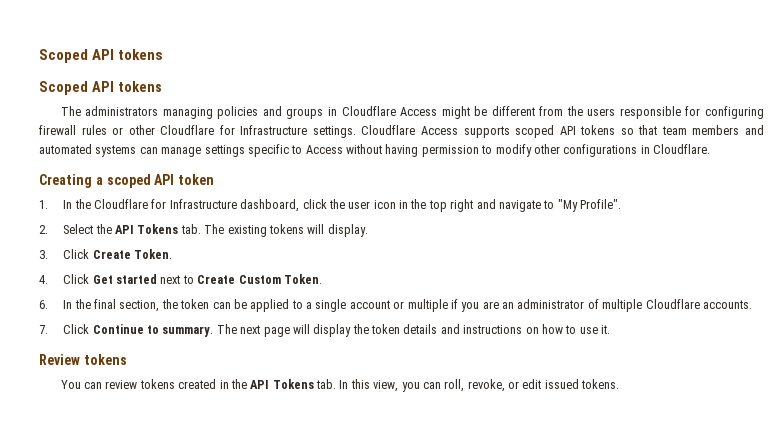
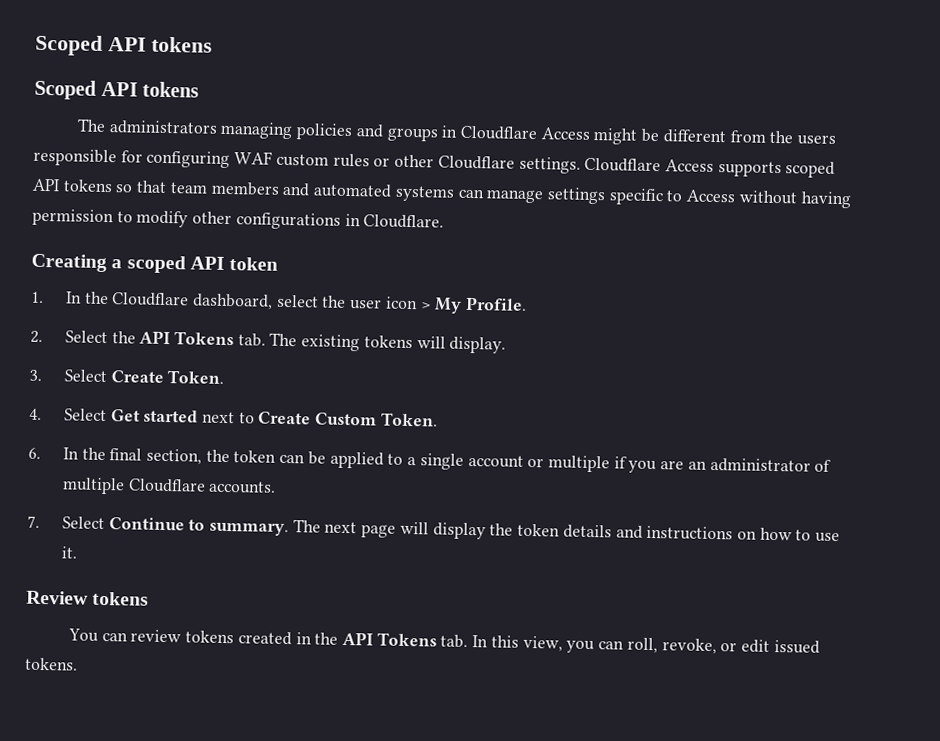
[39,125,76,135] firewall -> [234,151,329,167] WAF custom
[219,125,308,135] for Infrastructure -> (515, 162) none
[151,199,622,212] for Infrastructure dashboard, click the user icon in the top right and navigate to "My Profile". -> [191,293,528,314] dashboard, select the user icon > My Profile.
[63,249,90,259] Click -> [63,369,107,383] Select
[63,274,90,284] Click -> [63,408,107,422] Select
[63,324,90,334] Click -> [61,516,105,530] Select

